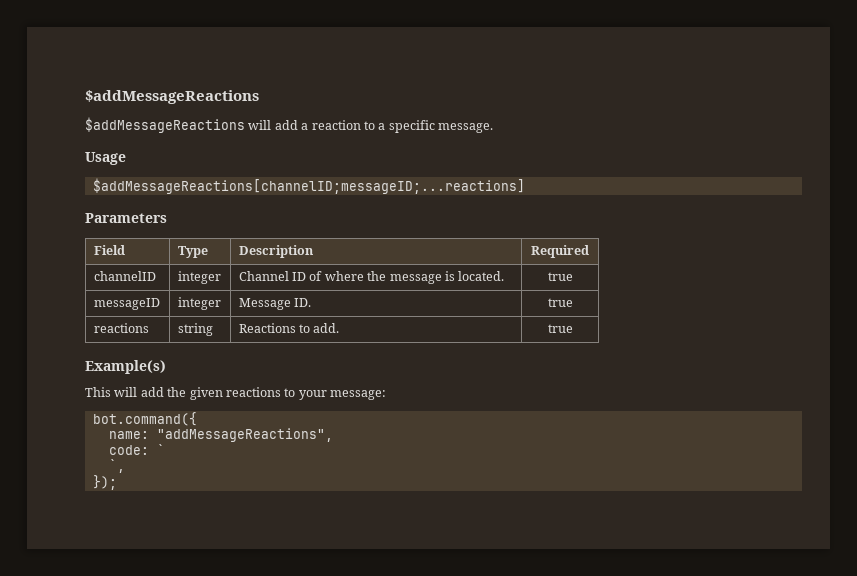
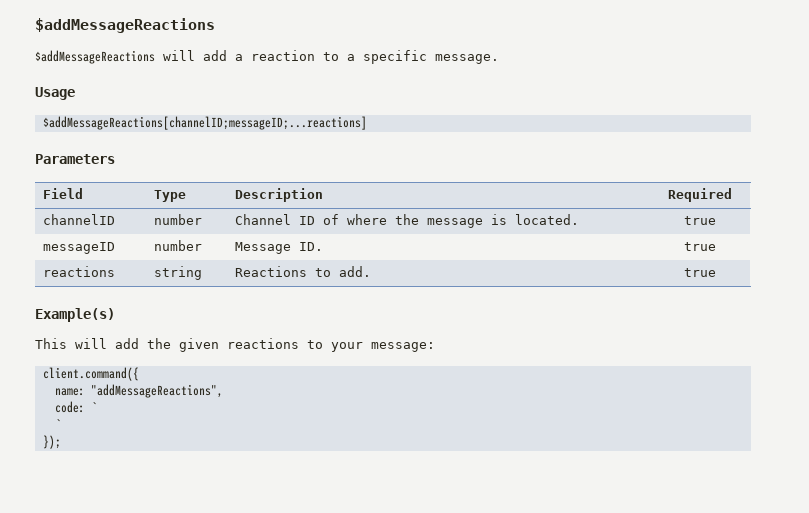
[177,271,221,284] integer -> [153,214,202,225] number
[177,297,221,310] integer -> [153,240,202,251] number
[92,412,197,426] bot.command({ -> [42,367,139,381] client.command({
[108,459,125,473] `, -> [54,419,61,429] `

